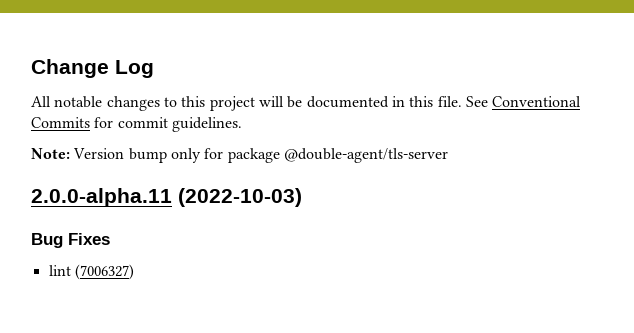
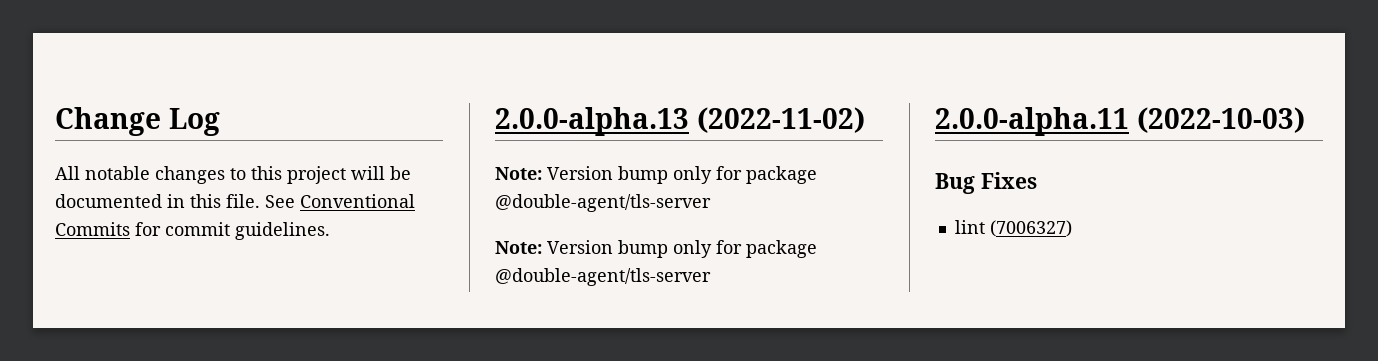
(242, 124) none -> [495,107,865,136] [495,166,817,184] [495,194,711,212] // 2.0.0-alpha.13 (2022-11-02) // Note: Version bump only for package @double-agent/tls-server

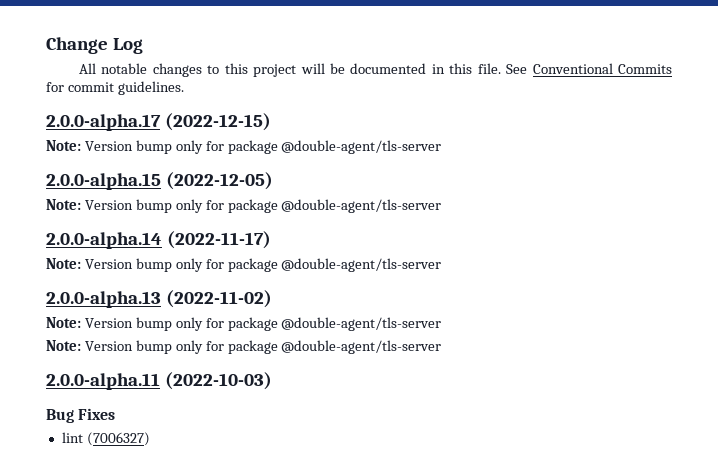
(330, 231) none -> [46,113,271,131] [46,140,442,154] [46,172,273,190] [46,199,442,213] [46,231,271,249] [46,258,442,272] // 2.0.0-alpha.17 (2022-12-15) // Note: Version bump only for package @double-agent/tls-server // 2.0.0-alpha.15 (2022-12-05) // Note: Version bump only for package @double-agent/tls-server // 2.0.0-alpha.14 (2022-11-17) // Note: Version bump only for package @double-agent/tls-server

